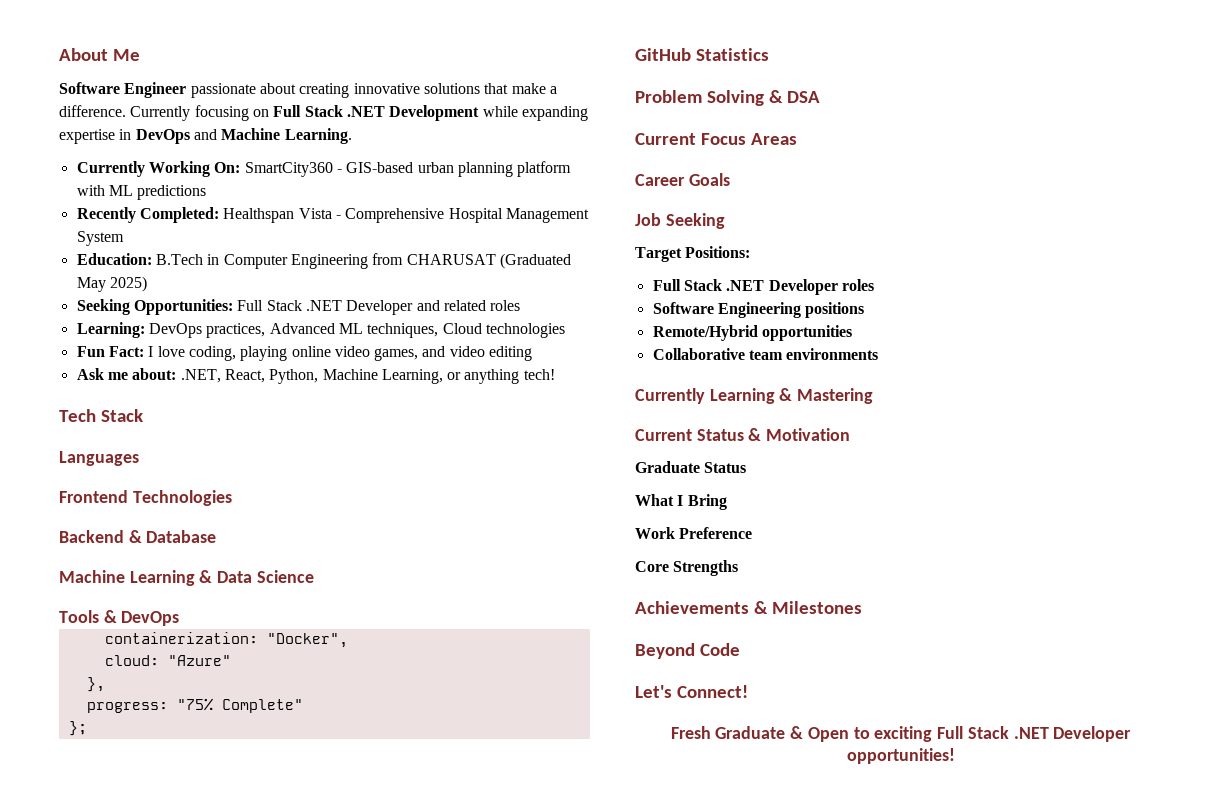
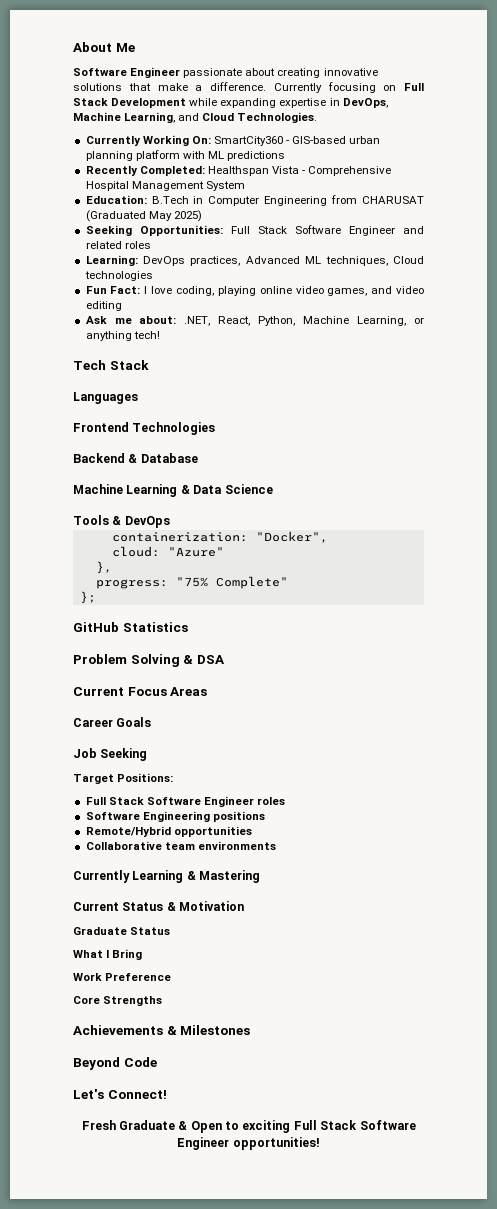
[346,106,385,117] .NET -> (108, 102) none
[135,128,352,144] DevOps and Machine Learning. -> [342,98,388,108] [73,112,318,123] DevOps, Machine Learning, and Cloud Technologies.
[305,300,414,315] .NET Developer -> [294,225,395,236] Software Engineer
[726,279,838,295] .NET Developer -> [146,796,254,807] Software Engineer
[1013,726,1132,742] .NET Developer -> [359,1120,416,1130] [177,1137,230,1150] Software Engineer

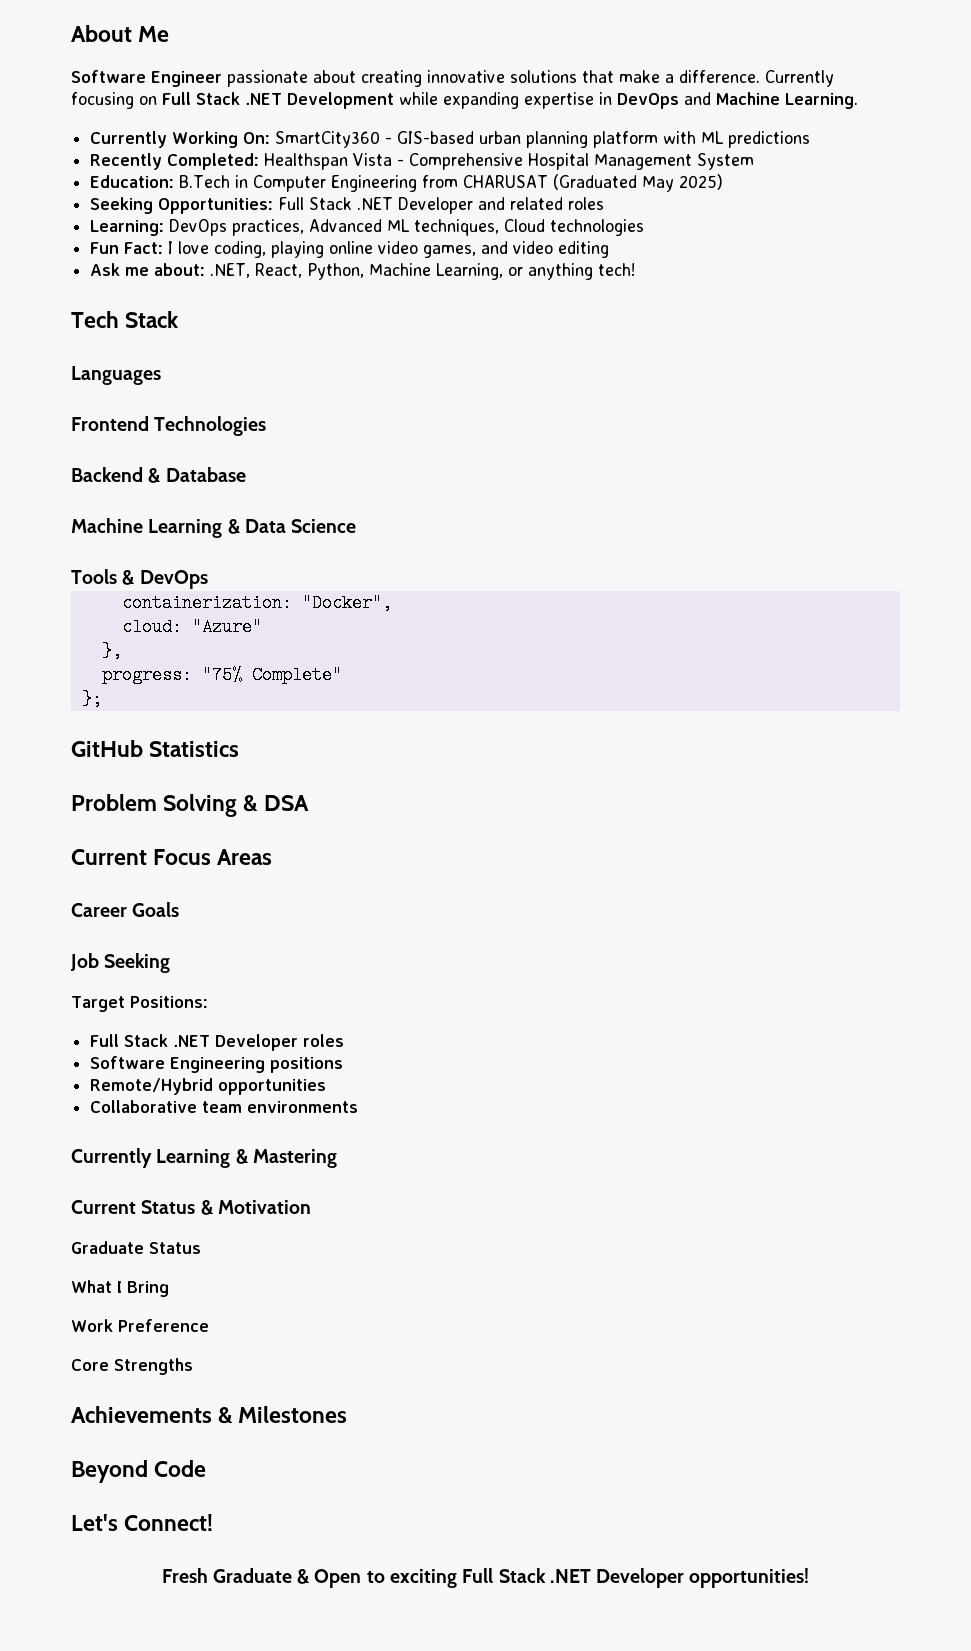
(108, 102) none -> [245,93,282,105] .NET
[342,98,388,108] [73,112,318,123] DevOps, Machine Learning, and Cloud Technologies. -> [617,92,858,109] DevOps and Machine Learning.
[294,225,395,236] Software Engineer -> [357,197,474,214] .NET Developer
[146,796,254,807] Software Engineer -> [173,1034,299,1051] .NET Developer
[359,1120,416,1130] [177,1137,230,1150] Software Engineer -> [549,1568,685,1588] .NET Developer

